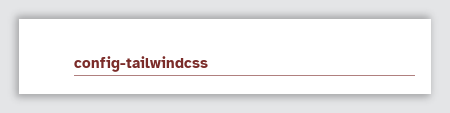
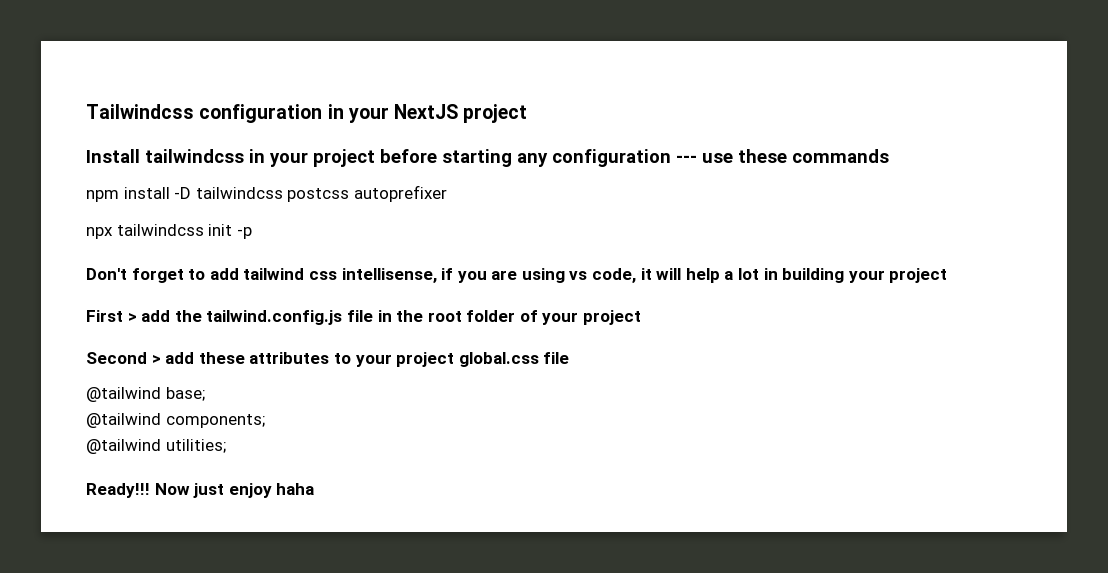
[74,56,208,72] config-tailwindcss -> [86,104,528,123] [86,149,889,167] [86,185,447,202] [86,224,252,239] [86,268,948,283] [86,310,642,325] [86,352,570,367] [86,387,205,402] [86,413,265,428] [86,439,226,454] [86,483,315,498] Tailwindcss configuration in your NextJS project // Install tailwindcss in your project before starting any configuration --- use these commands // npm install -D tailwindcss postcss autoprefixer // npx tailwindcss init -p // Don't forget to add tailwind css intellisense, if you are using vs code, it will help a lot in building your project // First > add the tailwind.config.js file in the root folder of your project // Second > add these attributes to your project global.css file // @tailwind base; // @tailwind components; // @tailwind utilities; // Ready!!! Now just enjoy haha

